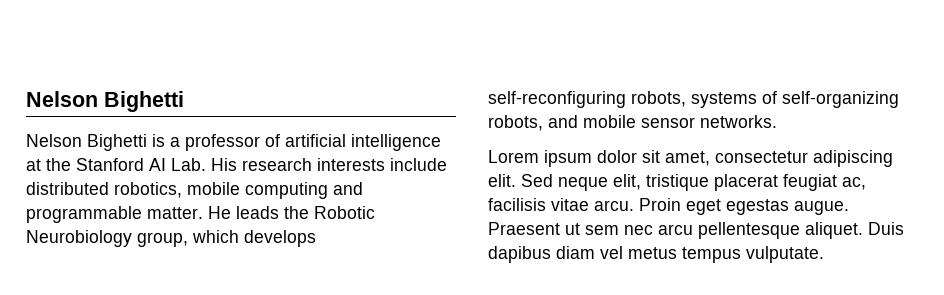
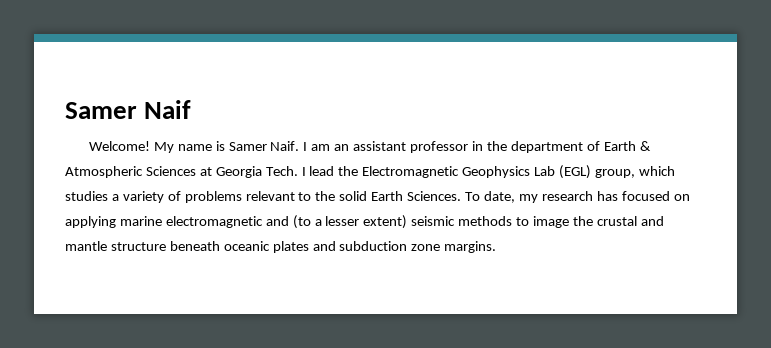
[26,91,184,112] [26,134,441,151] [26,158,447,171] [26,182,363,199] [26,206,375,223] [26,230,316,247] [488,91,899,108] [488,115,777,131] [488,150,893,167] [488,174,866,191] [488,198,849,215] [488,222,904,239] [488,246,824,263] Nelson Bighetti // Nelson Bighetti is a professor of artificial intelligence at the Stanford AI Lab. His research interests include distributed robotics, mobile computing and programmable matter. He leads the Robotic Neurobiology group, which develops self-reconfiguring robots, systems of self-organizing robots, and mobile sensor networks. // Lorem ipsum dolor sit amet, consectetur adipiscing elit. Sed neque elit, tristique placerat feugiat ac, facilisis vitae arcu. Proin eget egestas augue. Praesent ut sem nec arcu pellentesque aliquet. Duis dapibus diam vel metus tempus vulputate. -> [65,100,192,119] [88,141,651,153] [65,165,675,179] [65,191,690,203] [65,215,664,229] [65,241,497,253] Samer Naif // Welcome! My name is Samer Naif. I am an assistant professor in the department of Earth & Atmospheric Sciences at Georgia Tech. I lead the Electromagnetic Geophysics Lab (EGL) group, which studies a variety of problems relevant to the solid Earth Sciences. To date, my research has focused on applying marine electromagnetic and (to a lesser extent) seismic methods to image the crustal and mantle structure beneath oceanic plates and subduction zone margins.

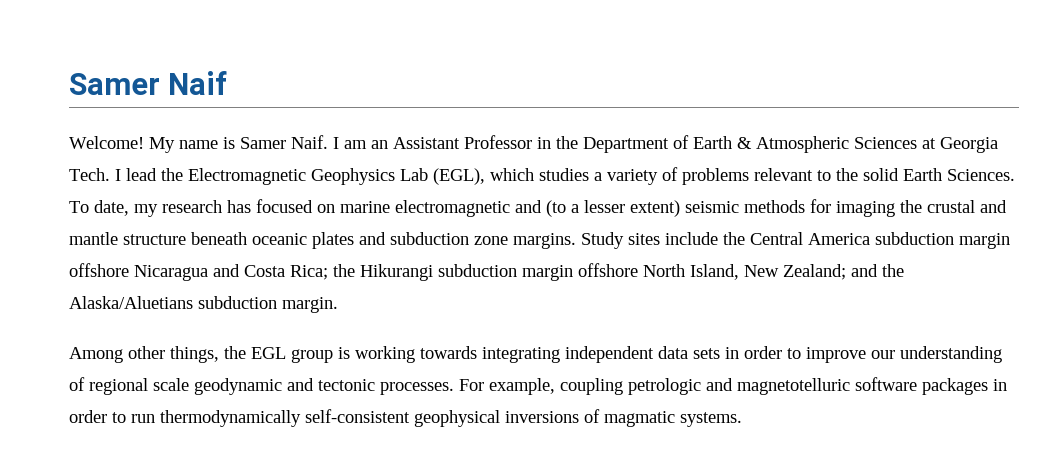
[353,141,469,153] assistant professor -> [393,135,532,149] Assistant Professor
[510,141,583,153] department -> [583,137,669,153] Department
[559,165,635,179] (EGL) group, -> [433,168,485,185] (EGL),
[65,216,116,228] applying -> (335, 208) none
[516,216,570,228] to image -> [810,199,895,217] for imaging
(497, 247) none -> [581,232,1010,249] [69,263,904,281] [69,296,338,313] [69,346,1002,363] [69,377,1007,395] [69,409,742,427] Study sites include the Central America subduction margin offshore Nicaragua and Costa Rica; the Hikurangi subduction margin offshore North Island, New Zealand; and the Alaska/Aluetians subduction margin. // Among other things, the EGL group is working towards integrating independent data sets in order to improve our understanding of regional scale geodynamic and tectonic processes. For example, coupling petrologic and magnetotelluric software packages in order to run thermodynamically self-consistent geophysical inversions of magmatic systems.

